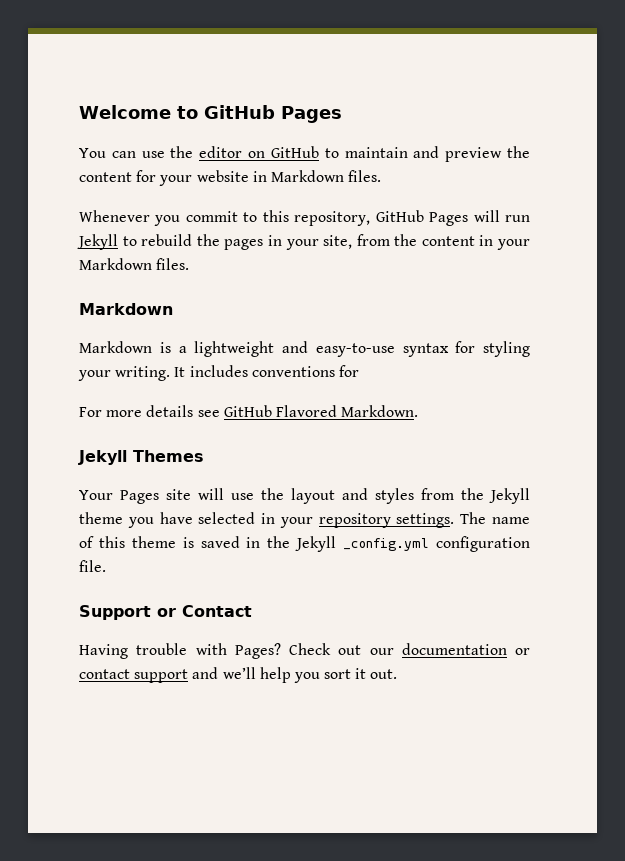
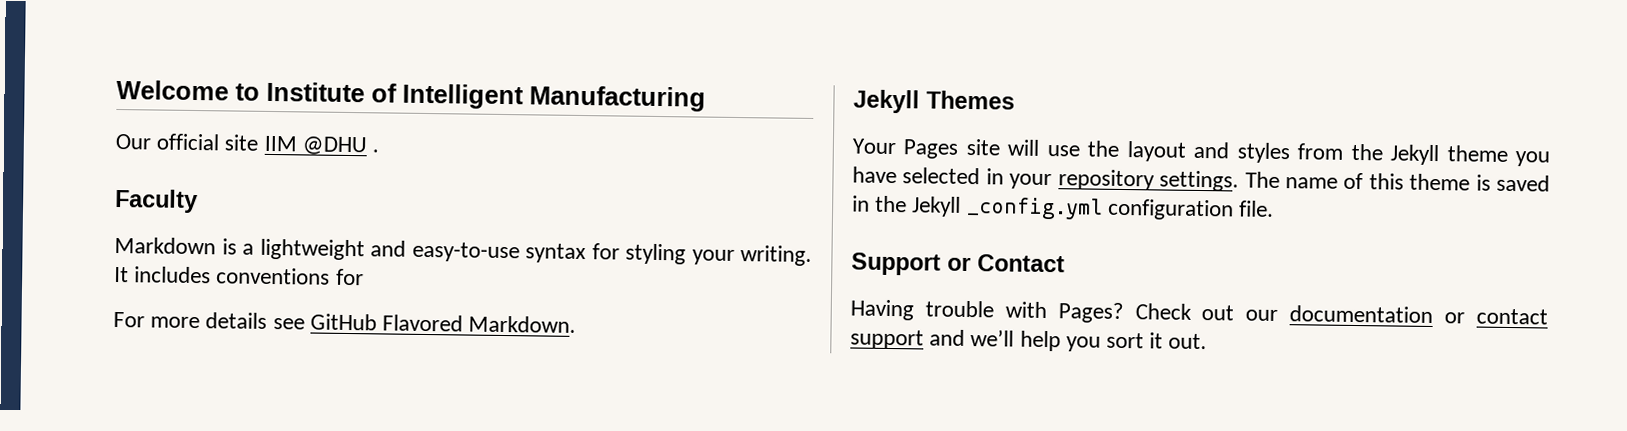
[204,105,342,123] [79,146,530,162] [79,170,382,186] [79,210,530,226] [77,234,530,250] [79,258,190,270] [79,303,173,315] GitHub Pages // You can use the editor on GitHub to maintain and preview the content for your website in Markdown files. // Whenever you commit to this repository, GitHub Pages will run Jekyll to rebuild the pages in your site, from the content in your Markdown files. // Markdown -> [266,81,706,112] [115,133,380,156] [114,188,198,214] Institute of Intelligent Manufacturing // Our official site IIM @DHU . // Faculty

